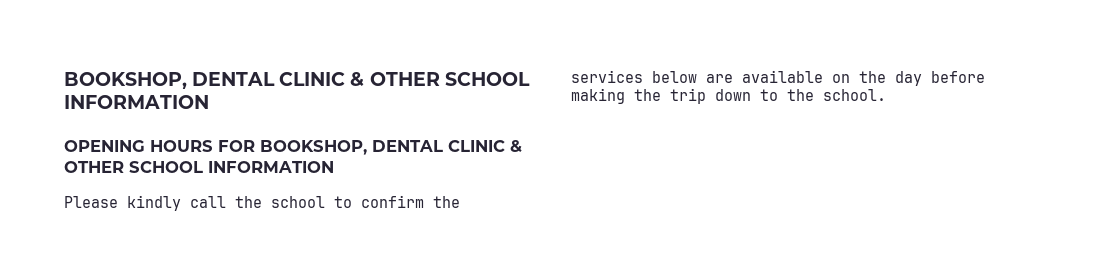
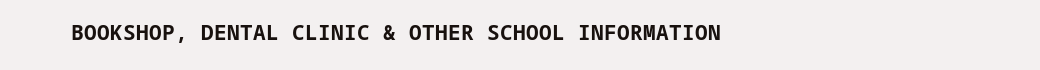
[64,72,530,89] [64,95,209,109] [64,140,522,155] [64,161,334,173] [64,195,460,211] [571,70,985,86] [571,88,886,104] BOOKSHOP, DENTAL CLINIC & OTHER SCHOOL INFORMATION // OPENING HOURS FOR BOOKSHOP, DENTAL CLINIC & OTHER SCHOOL INFORMATION // Please kindly call the school to confirm the services below are available on the day before making the trip down to the school. -> [71,25,721,43] BOOKSHOP, DENTAL CLINIC & OTHER SCHOOL INFORMATION

